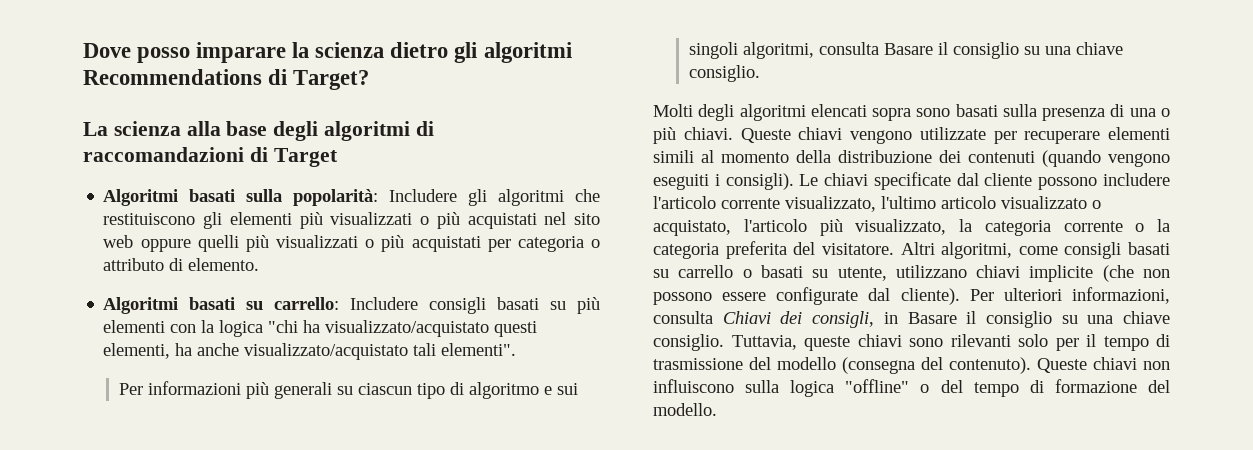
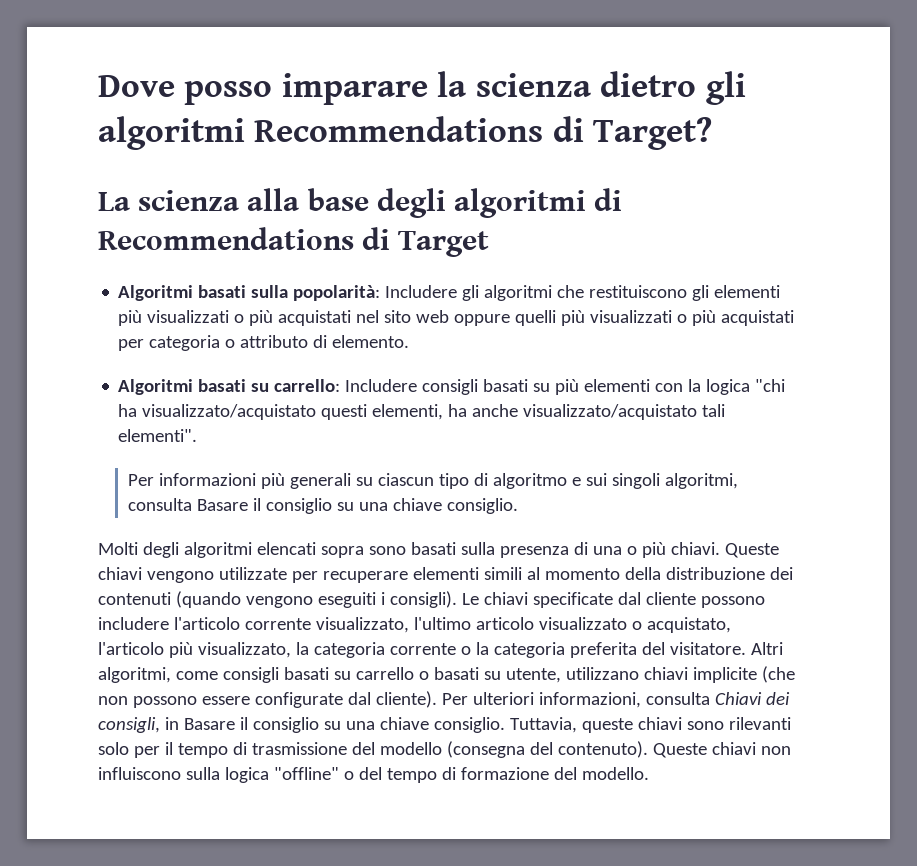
[83,147,244,162] raccomandazioni -> [98,227,354,250] Recommendations

